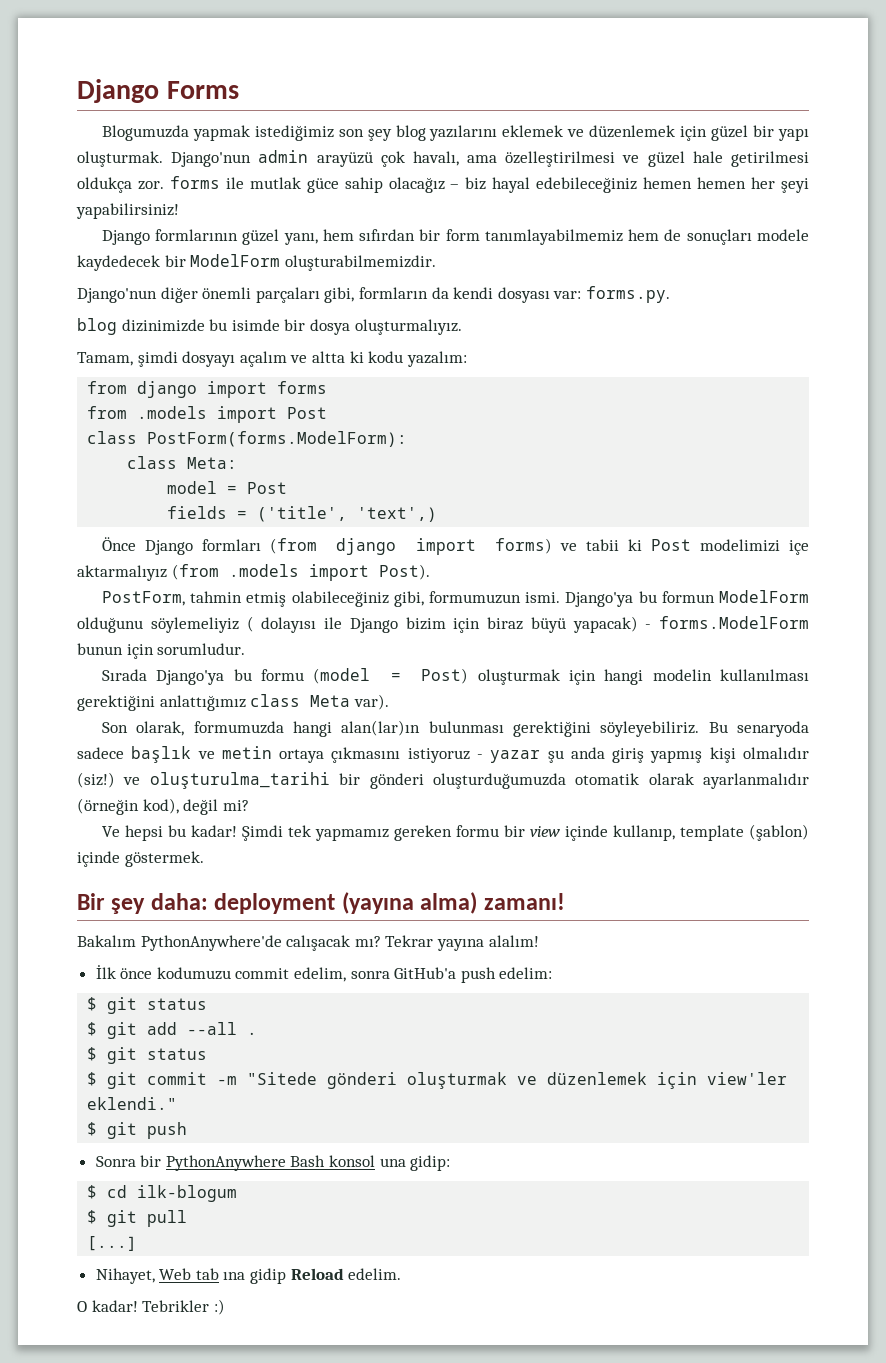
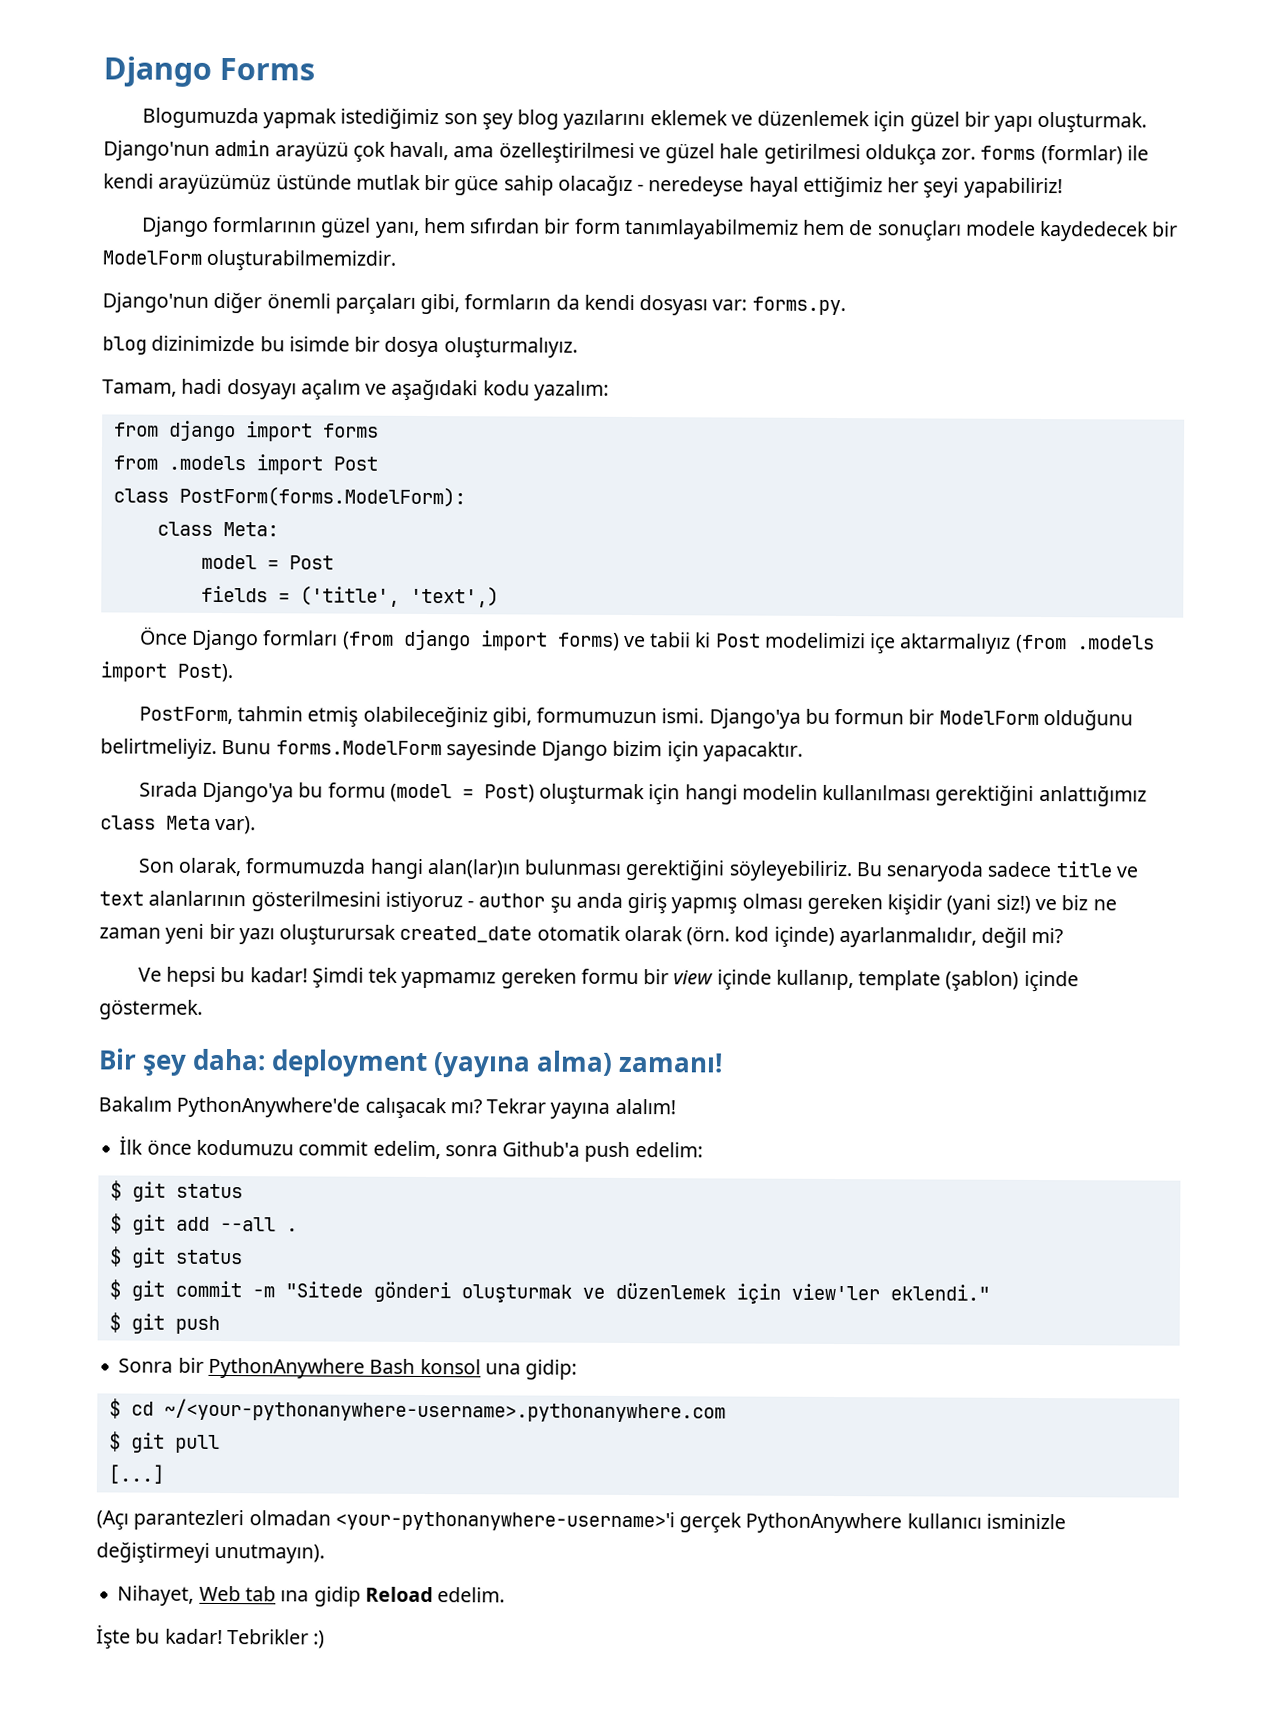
[225,177,747,193] ile mutlak güce sahip olacağız – biz hayal edebileceğiniz hemen hemen -> [1040,144,1149,165] [103,173,883,198] (formlar) ile kendi arayüzümüz üstünde mutlak bir güce sahip olacağız - neredeyse hayal ettiğimiz
[76,203,179,219] yapabilirsiniz! -> [963,177,1063,199] yapabiliriz!
[137,351,178,367] şimdi -> [181,378,223,394] hadi
[311,351,364,363] altta ki -> [391,378,479,402] aşağıdaki
(715, 597) none -> [908,709,935,725] bir
[150,616,809,633] [77,643,246,659] söylemeliyiz ( dolayısı ile Django bizim için biraz büyü yapacak) - forms.ModelForm bunun için sorumludur. -> [100,738,803,763] belirtmeliyiz. Bunu forms.ModelForm sayesinde Django bizim için yapacaktır.
[131,746,401,763] başlık ve metin ortaya çıkmasını -> [1055,861,1138,878] [99,890,381,912] title ve text alanlarının gösterilmesini
[490,750,541,763] yazar -> [478,893,546,908] author
[709,747,810,763] [77,772,809,789] [77,798,179,815] kişi olmalıdır (siz!) ve oluşturulma_tarihi bir gönderi oluşturduğumuzda otomatik olarak ayarlanmalıdır (örneğin kod), -> [741,893,1117,916] [99,923,977,948] olması gereken kişidir (yani siz!) ve biz ne zaman yeni bir yazı oluşturursak created_date otomatik olarak (örn. kod içinde) ayarlanmalıdır,
[394,967,457,979] GitHub'a -> [502,1141,581,1157] Github'a
[137,1185,238,1202] ilk-blogum -> [163,1398,726,1423] ~/<your-pythonanywhere-username>.pythonanywhere.com
(138, 1243) none -> [96,1509,1066,1534] [96,1541,326,1564] // (Açı parantezleri olmadan <your-pythonanywhere-username>'i gerçek PythonAnywhere kullanıcı isminizle değiştirmeyi unutmayın).
[77,1301,87,1312] O -> [96,1624,161,1650] İşte bu

